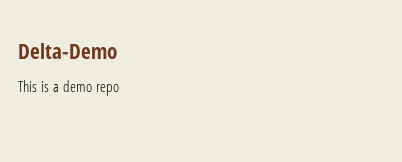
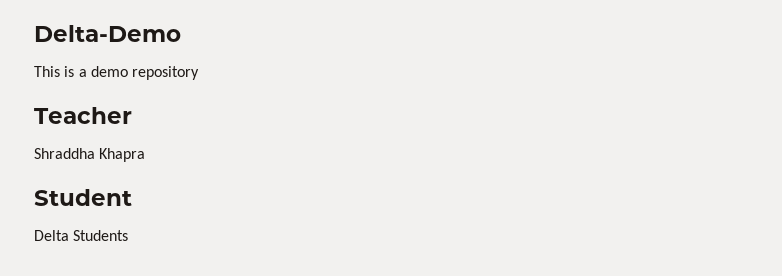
[96,84,120,96] repo -> [132,66,200,80] [34,107,132,124] [34,148,146,162] [34,189,132,206] [34,230,129,241] repository // Teacher // Shraddha Khapra // Student // Delta Students

